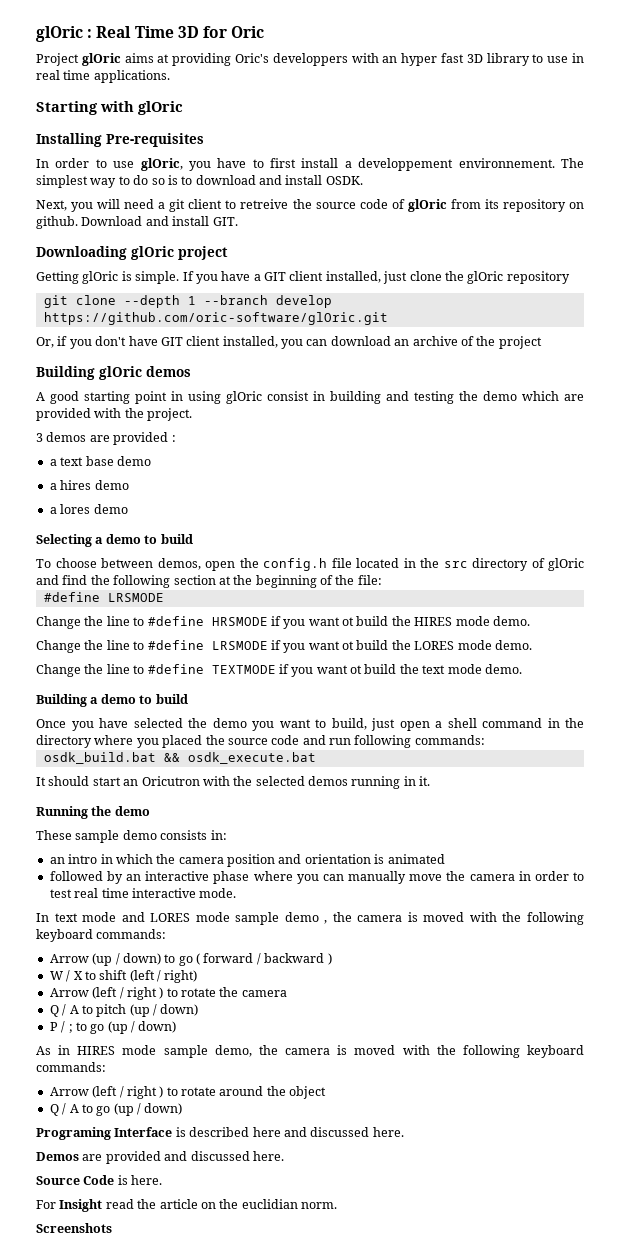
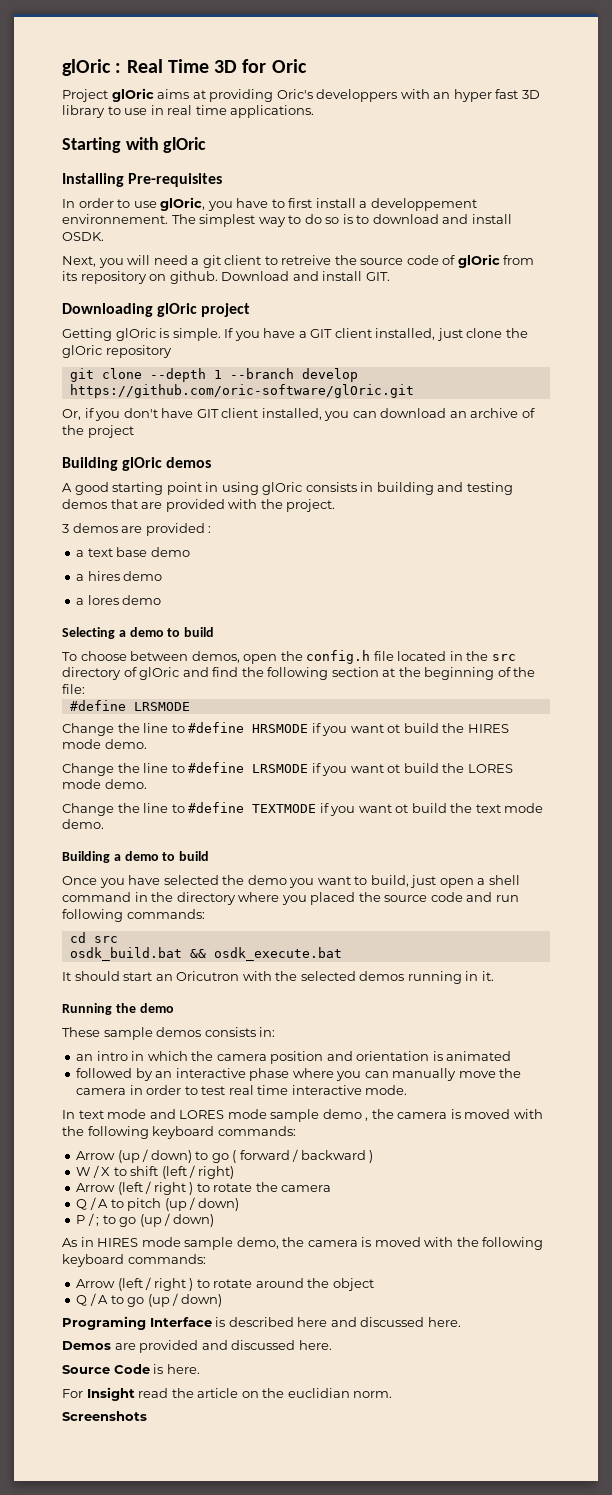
[267,391,309,401] consist -> [305,482,357,492] consists
[459,391,559,401] the demo which -> [62,499,138,509] demos that
(485, 740) none -> [69,932,118,943] // cd src
[122,830,157,840] demo -> [156,1027,202,1037] demos

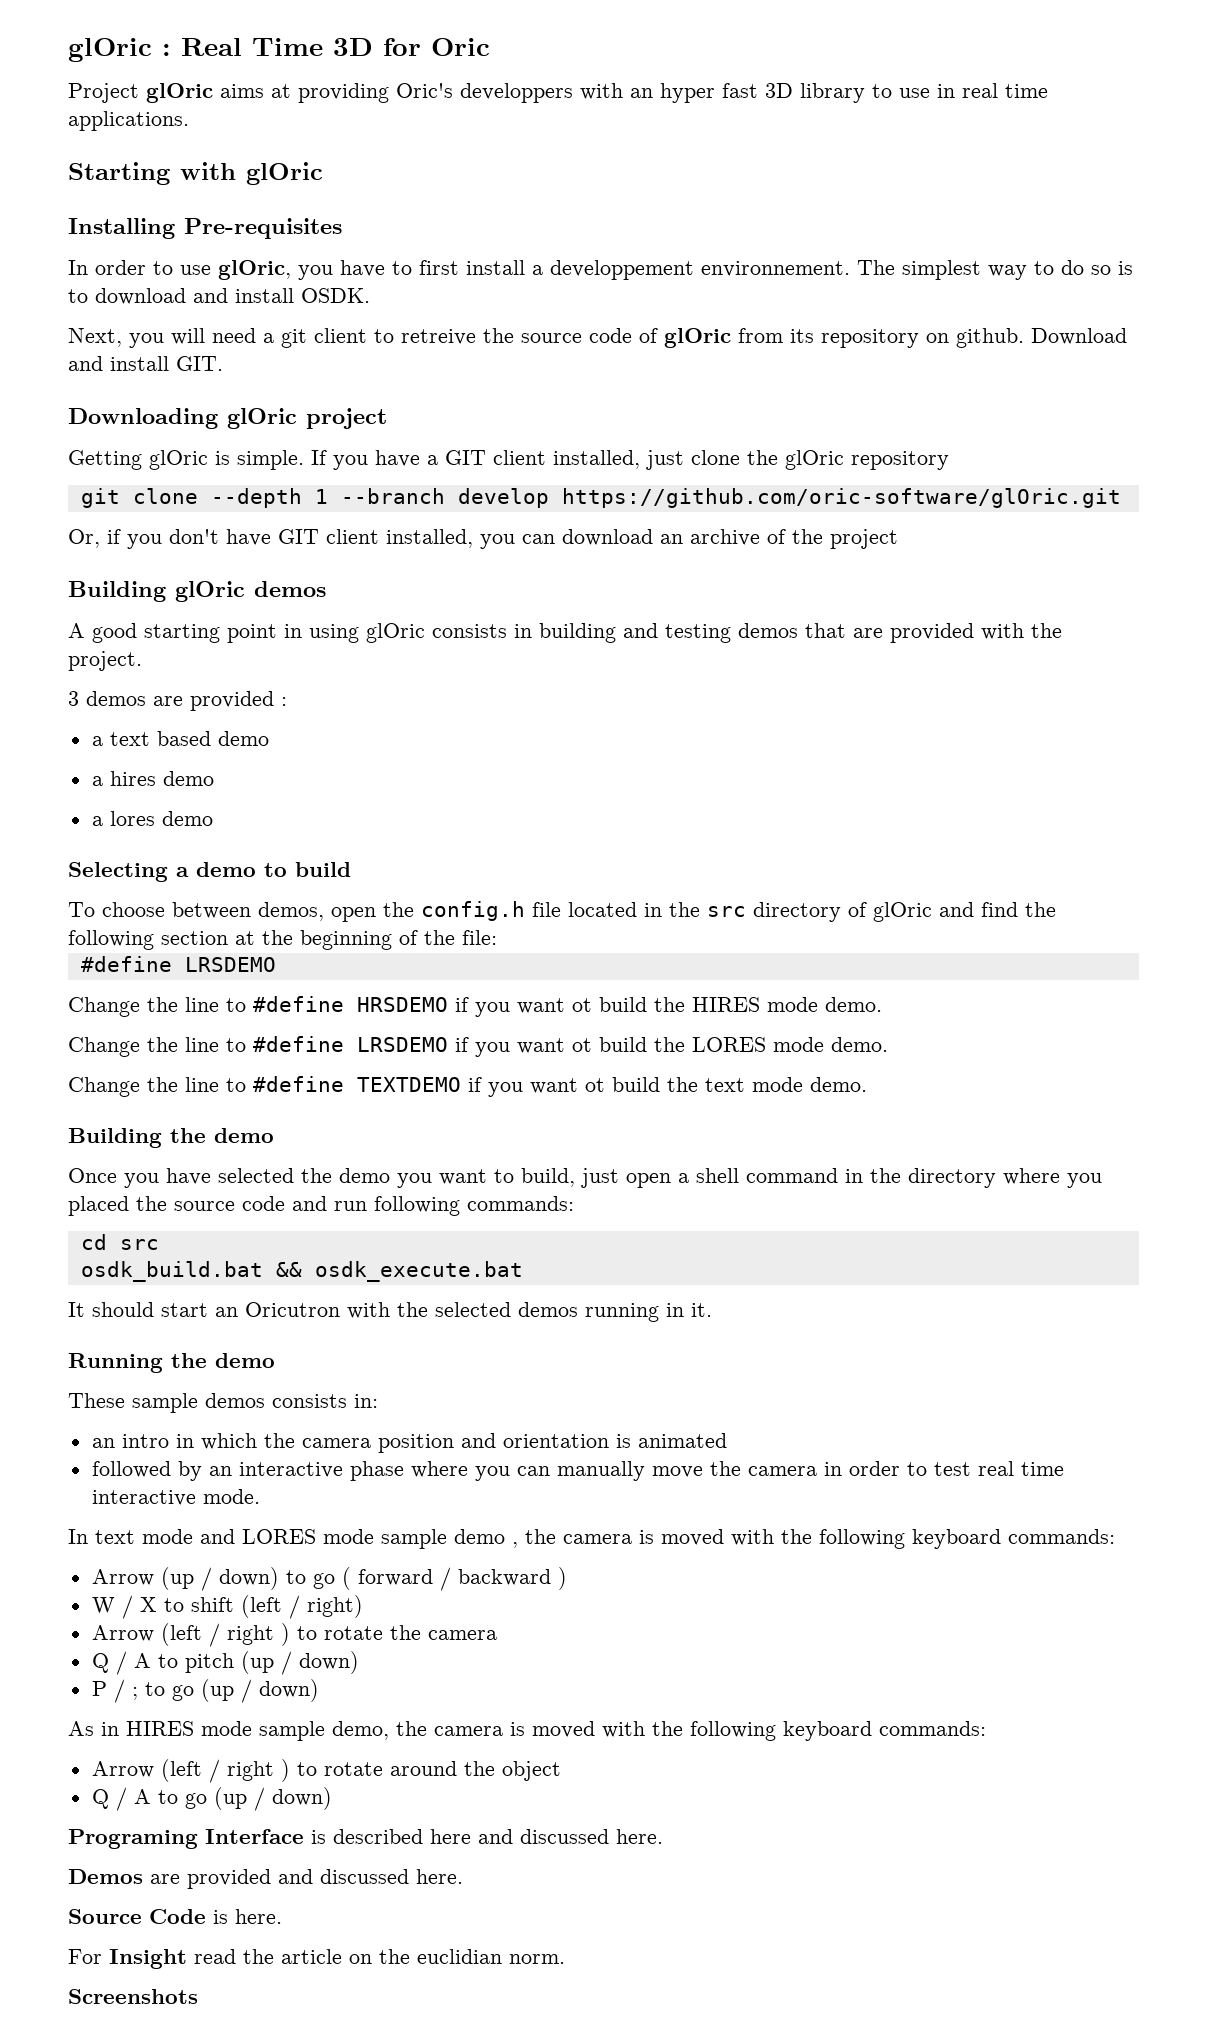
[116,547,148,557] base -> [156,731,211,746] based
[133,702,190,711] [62,722,309,736] LRSMODE // Change the line to #define HRSMODE -> [184,957,276,972] [68,996,448,1017] LRSDEMO // Change the line to #define HRSDEMO
[252,764,309,773] LRSMODE -> [357,1037,448,1052] LRSDEMO
[252,804,317,813] TEXTMODE -> [357,1077,461,1092] TEXTDEMO
[113,851,210,861] a demo to build -> [170,1128,274,1143] the demo

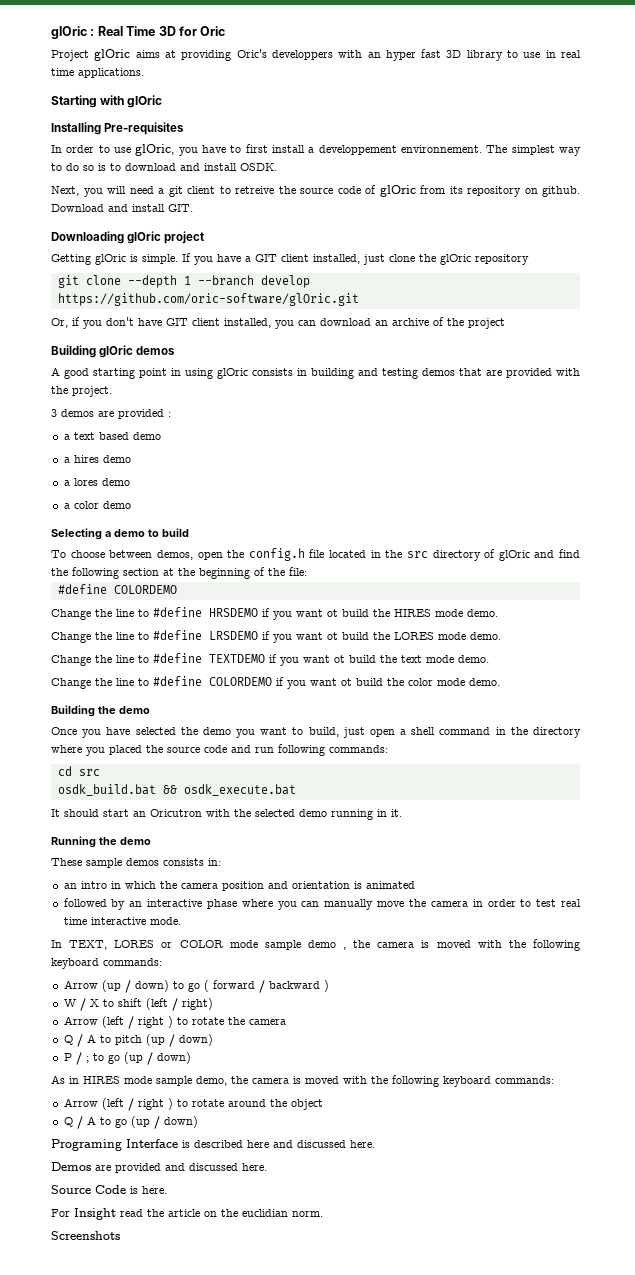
(213, 818) none -> [63,501,131,509] // a color demo
[184,957,276,972] LRSDEMO -> [113,585,177,594] COLORDEMO
(867, 1084) none -> [51,676,500,689] // Change the line to #define COLORDEMO if you want ot build the color mode demo.
[518,1302,578,1317] demos -> [299,809,327,817] demo
[95,1529,316,1544] text mode and LORES -> [69,940,223,950] TEXT, LORES or COLOR

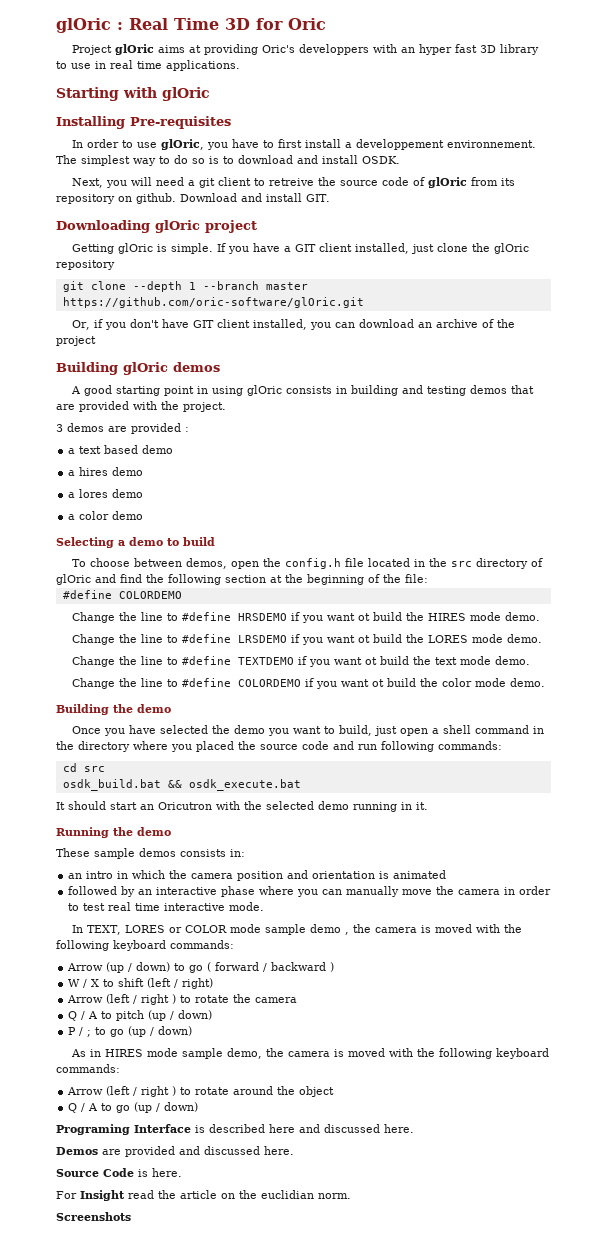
[260,275,310,288] develop -> [265,282,308,290] master

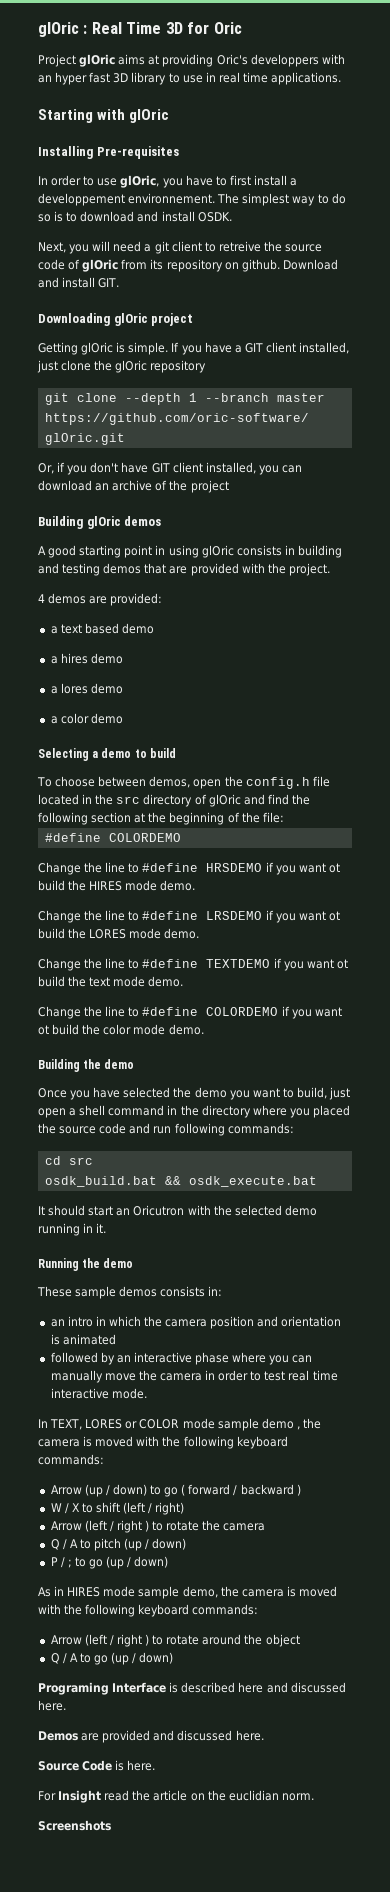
[56,424,63,432] 3 -> [38,594,45,603] 4
[131,423,189,434] provided : -> [110,593,163,606] provided:

